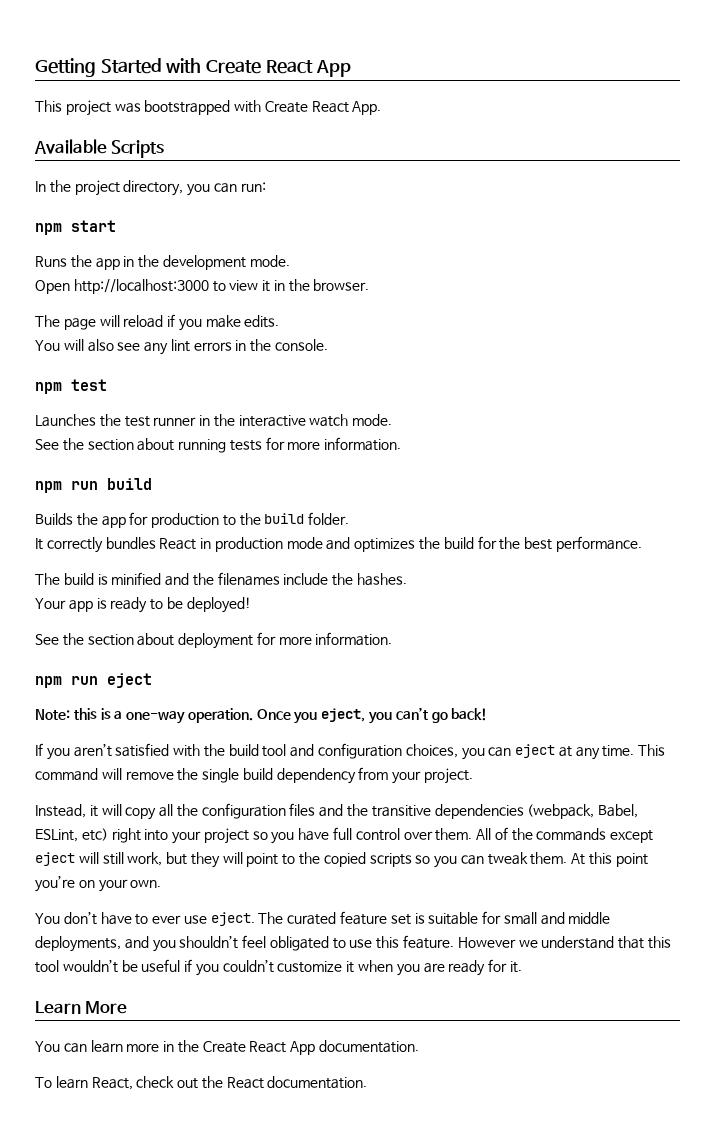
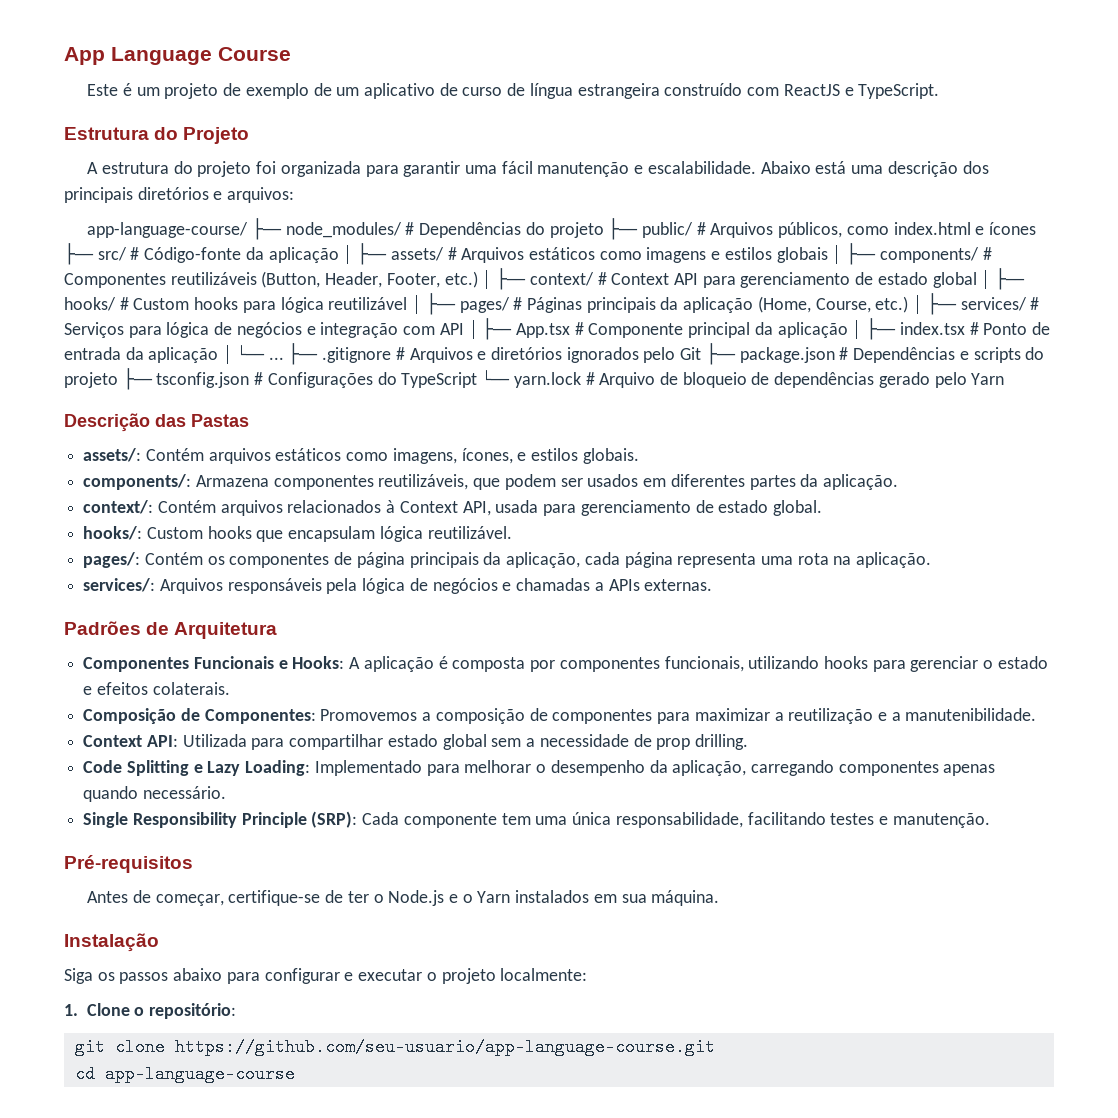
[35,58,351,77] [35,100,382,116] [34,139,165,158] [35,180,266,196] [35,220,116,235] [35,255,290,270] [35,279,370,294] [35,314,280,331] [35,339,329,355] [35,379,107,394] [35,414,393,427] [35,437,402,453] [35,478,152,493] [35,512,350,528] [35,536,642,553] [35,572,408,586] [35,597,251,613] [35,632,393,649] [35,673,152,688] [35,707,488,724] [35,743,666,760] [35,767,474,784] [35,803,639,820] [35,827,654,844] [35,852,648,868] [35,875,162,892] [35,911,611,926] [35,935,671,952] [35,959,522,976] [35,1001,128,1014] [35,1040,420,1055] [35,1076,368,1090] Getting Started with Create React App // This project was bootstrapped with Create React App. // Available Scripts // In the project directory, you can run: // npm start // Runs the app in the development mode. // Open http://localhost:3000 to view it in the browser. // The page will reload if you make edits. // You will also see any lint errors in the console. // npm test // Launches the test runner in the interactive watch mode. // See the section about running tests for more information. // npm run build // Builds the app for production to the build folder. // It correctly bundles React in production mode and optimizes the build for the best performance. // The build is minified and the filenames include the hashes. // Your app is ready to be deployed! // See the section about deployment for more information. // npm run eject // Note: this is a one-way operation. Once you eject, you can’t go back! // If you aren’t satisfied with the build tool and configuration choices, you can eject at any time. This command will remove the single build dependency from your project. // Instead, it will copy all the configuration files and the transitive dependencies (webpack, Babel, ESLint, etc) right into your project so you have full control over them. All of the commands except eject will still work, but they will point to the copied scripts so you can tweak them. At this point you’re on your own. // You don’t have to ever use eject. The curated feature set is suitable for small and middle deployments, and you shouldn’t feel obligated to use this feature. However we understand that this tool wouldn’t be useful if you couldn’t customize it when you are ready for it. // Learn More // You can learn more in the Create React App documentation. // To learn React, check out the React documentation. -> [64,47,291,65] [87,83,940,99] [64,127,250,144] [87,161,989,177] [64,187,295,203] [87,218,1037,240] [64,243,992,265] [64,268,1026,290] [64,293,1040,315] [64,318,1050,340] [64,343,1045,365] [64,368,1005,390] [64,413,249,432] [83,448,639,464] [83,474,898,490] [83,500,822,516] [83,526,512,542] [83,552,932,568] [83,578,713,594] [64,621,278,639] [83,656,1048,672] [83,682,230,695] [83,708,1037,724] [83,734,748,750] [83,760,996,776] [83,786,226,802] [83,811,990,828] [64,855,193,873] [87,890,720,906] [64,933,159,952] [64,968,588,984] [64,1003,237,1019] [74,1038,715,1056] [74,1065,295,1083] App Language Course // Este é um projeto de exemplo de um aplicativo de curso de língua estrangeira construído com ReactJS e TypeScript. // Estrutura do Projeto // A estrutura do projeto foi organizada para garantir uma fácil manutenção e escalabilidade. Abaixo está uma descrição dos principais diretórios e arquivos: // app-language-course/ ├── node_modules/ # Dependências do projeto ├── public/ # Arquivos públicos, como index.html e ícones ├── src/ # Código-fonte da aplicação │ ├── assets/ # Arquivos estáticos como imagens e estilos globais │ ├── components/ # Componentes reutilizáveis (Button, Header, Footer, etc.) │ ├── context/ # Context API para gerenciamento de estado global │ ├── hooks/ # Custom hooks para lógica reutilizável │ ├── pages/ # Páginas principais da aplicação (Home, Course, etc.) │ ├── services/ # Serviços para lógica de negócios e integração com API │ ├── App.tsx # Componente principal da aplicação │ ├── index.tsx # Ponto de entrada da aplicação │ └── ... ├── .gitignore # Arquivos e diretórios ignorados pelo Git ├── package.json # Dependências e scripts do projeto ├── tsconfig.json # Configurações do TypeScript └── yarn.lock # Arquivo de bloqueio de dependências gerado pelo Yarn // Descrição das Pastas // assets/: Contém arquivos estáticos como imagens, ícones, e estilos globais. // components/: Armazena componentes reutilizáveis, que podem ser usados em diferentes partes da aplicação. // context/: Contém arquivos relacionados à Context API, usada para gerenciamento de estado global. // hooks/: Custom hooks que encapsulam lógica reutilizável. // pages/: Contém os componentes de página principais da aplicação, cada página representa uma rota na aplicação. // services/: Arquivos responsáveis pela lógica de negócios e chamadas a APIs externas. // Padrões de Arquitetura // Componentes Funcionais e Hooks: A aplicação é composta por componentes funcionais, utilizando hooks para gerenciar o estado e efeitos colaterais. // Composição de Componentes: Promovemos a composição de componentes para maximizar a reutilização e a manutenibilidade. // Context API: Utilizada para compartilhar estado global sem a necessidade de prop drilling. // Code Splitting e Lazy Loading: Implementado para melhorar o desempenho da aplicação, carregando componentes apenas quando necessário. // Single Responsibility Principle (SRP): Cada componente tem uma única responsabilidade, facilitando testes e manutenção. // Pré-requisitos // Antes de começar, certifique-se de ter o Node.js e o Yarn instalados em sua máquina. // Instalação // Siga os passos abaixo para configurar e executar o projeto localmente: // 1. Clone o repositório: // git clone https://github.com/seu-usuario/app-language-course.git // cd app-language-course

